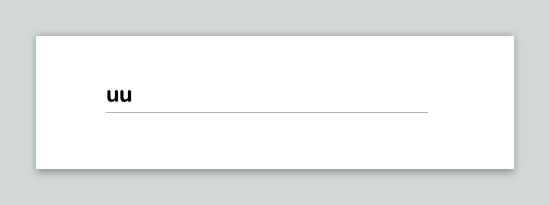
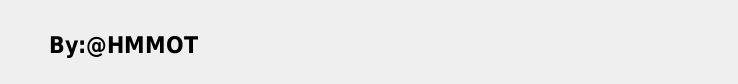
[106,90,132,102] uu -> [49,35,198,58] By:@HMMOT

